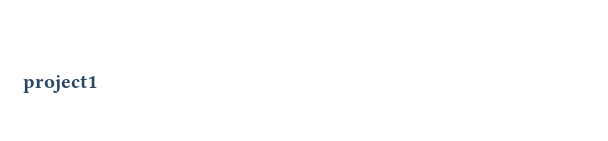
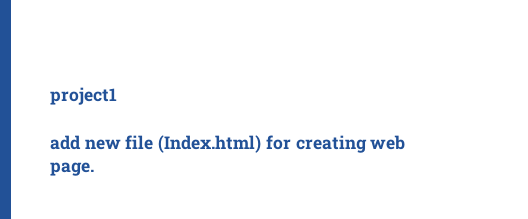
(97, 84) none -> [50,135,406,153] [50,162,94,176] // add new file (Index.html) for creating web page.

